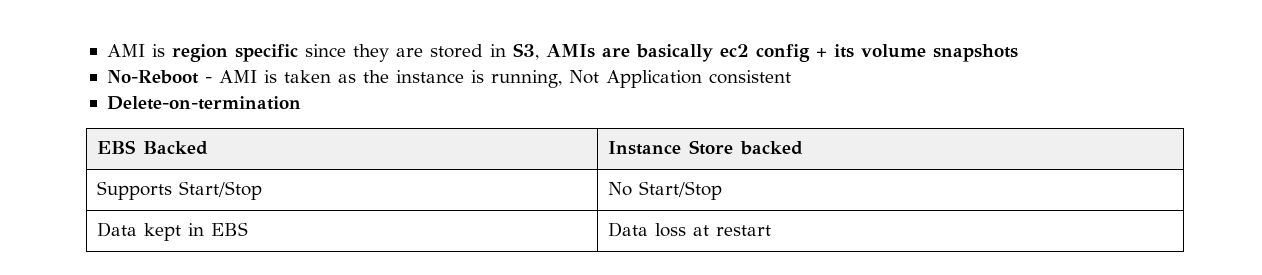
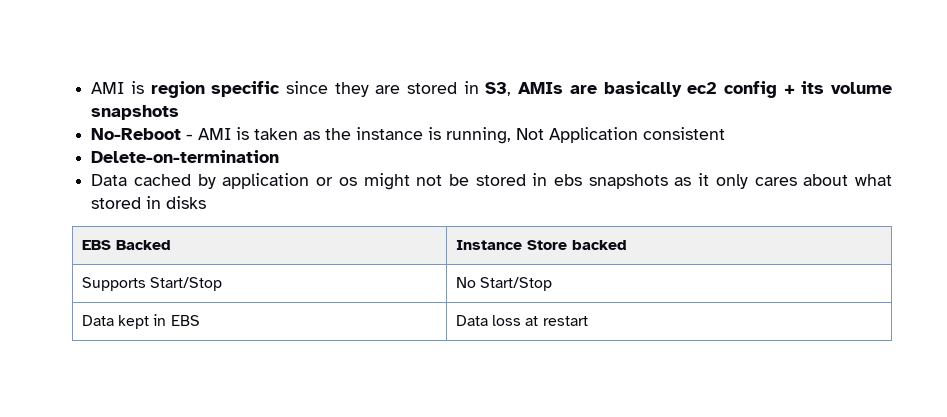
(301, 103) none -> [91,173,893,190] [91,196,207,209] // Data cached by application or os might not be stored in ebs snapshots as it only cares about what stored in disks

